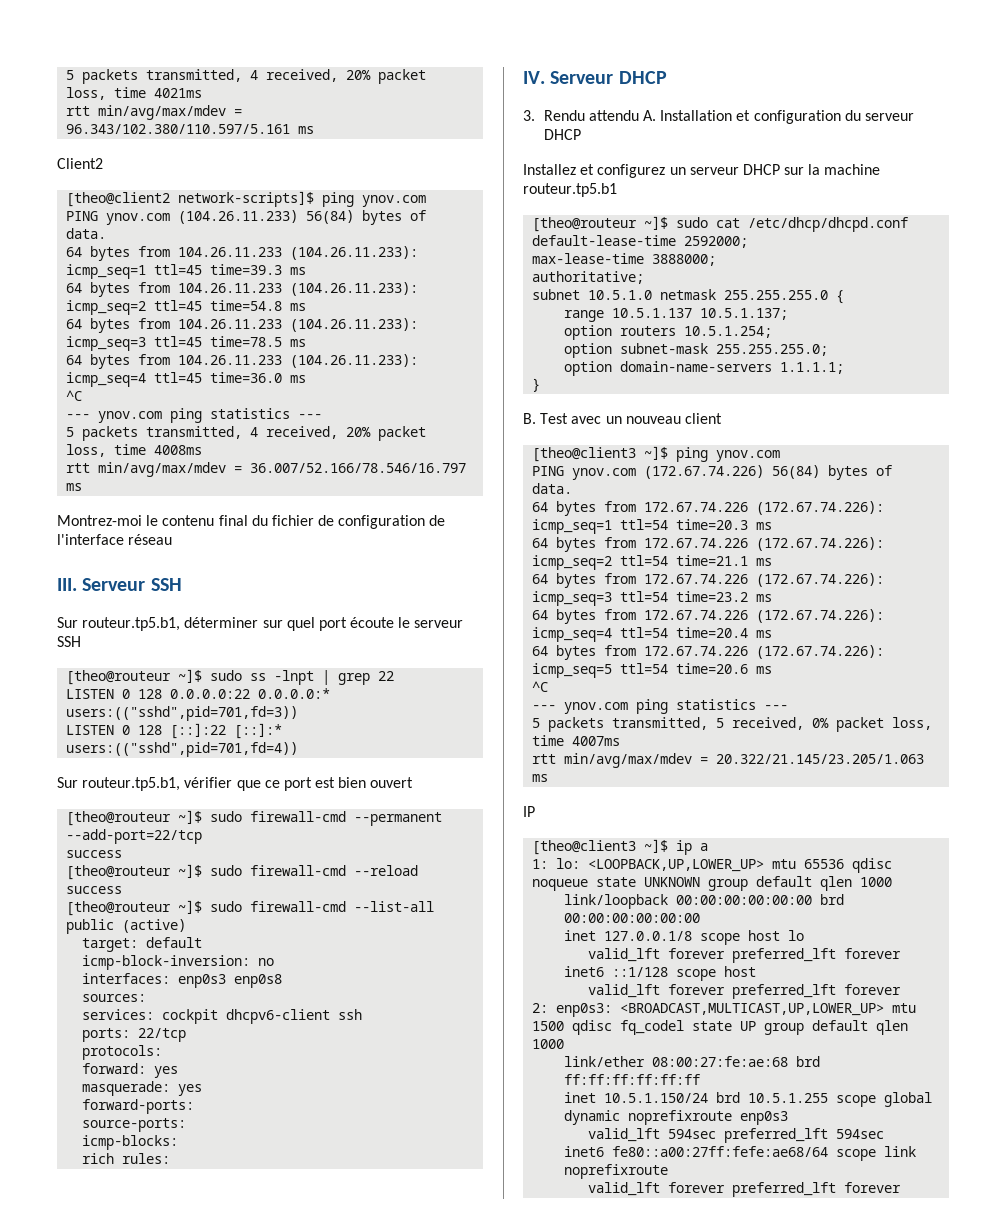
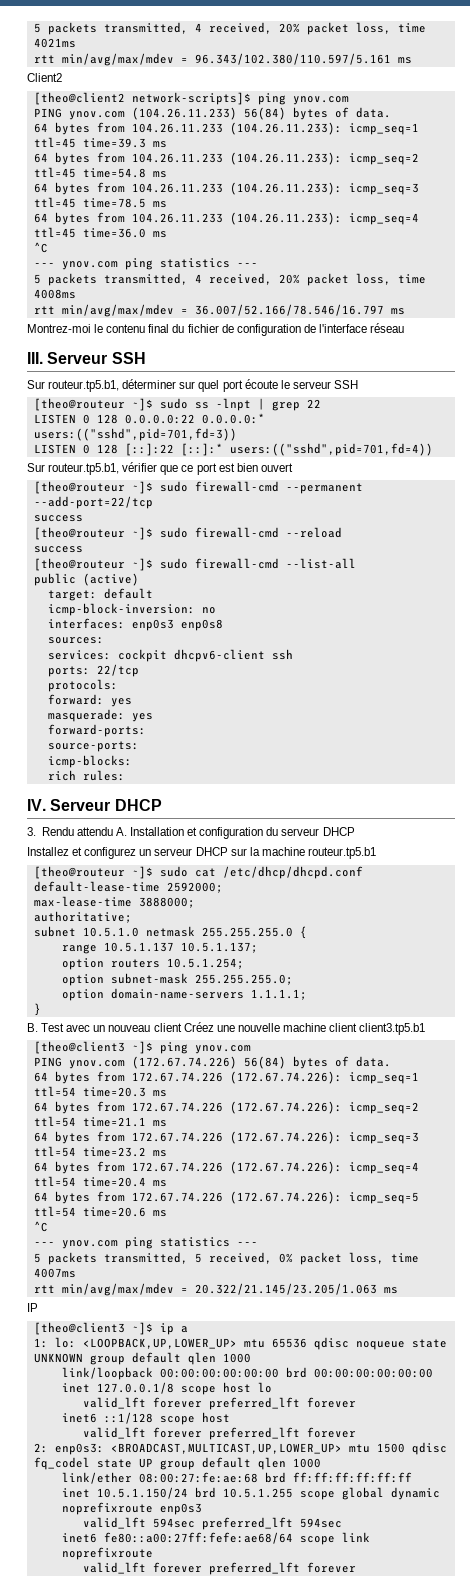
(722, 418) none -> [183,1022,426,1035] Créez une nouvelle machine client client3.tp5.b1

